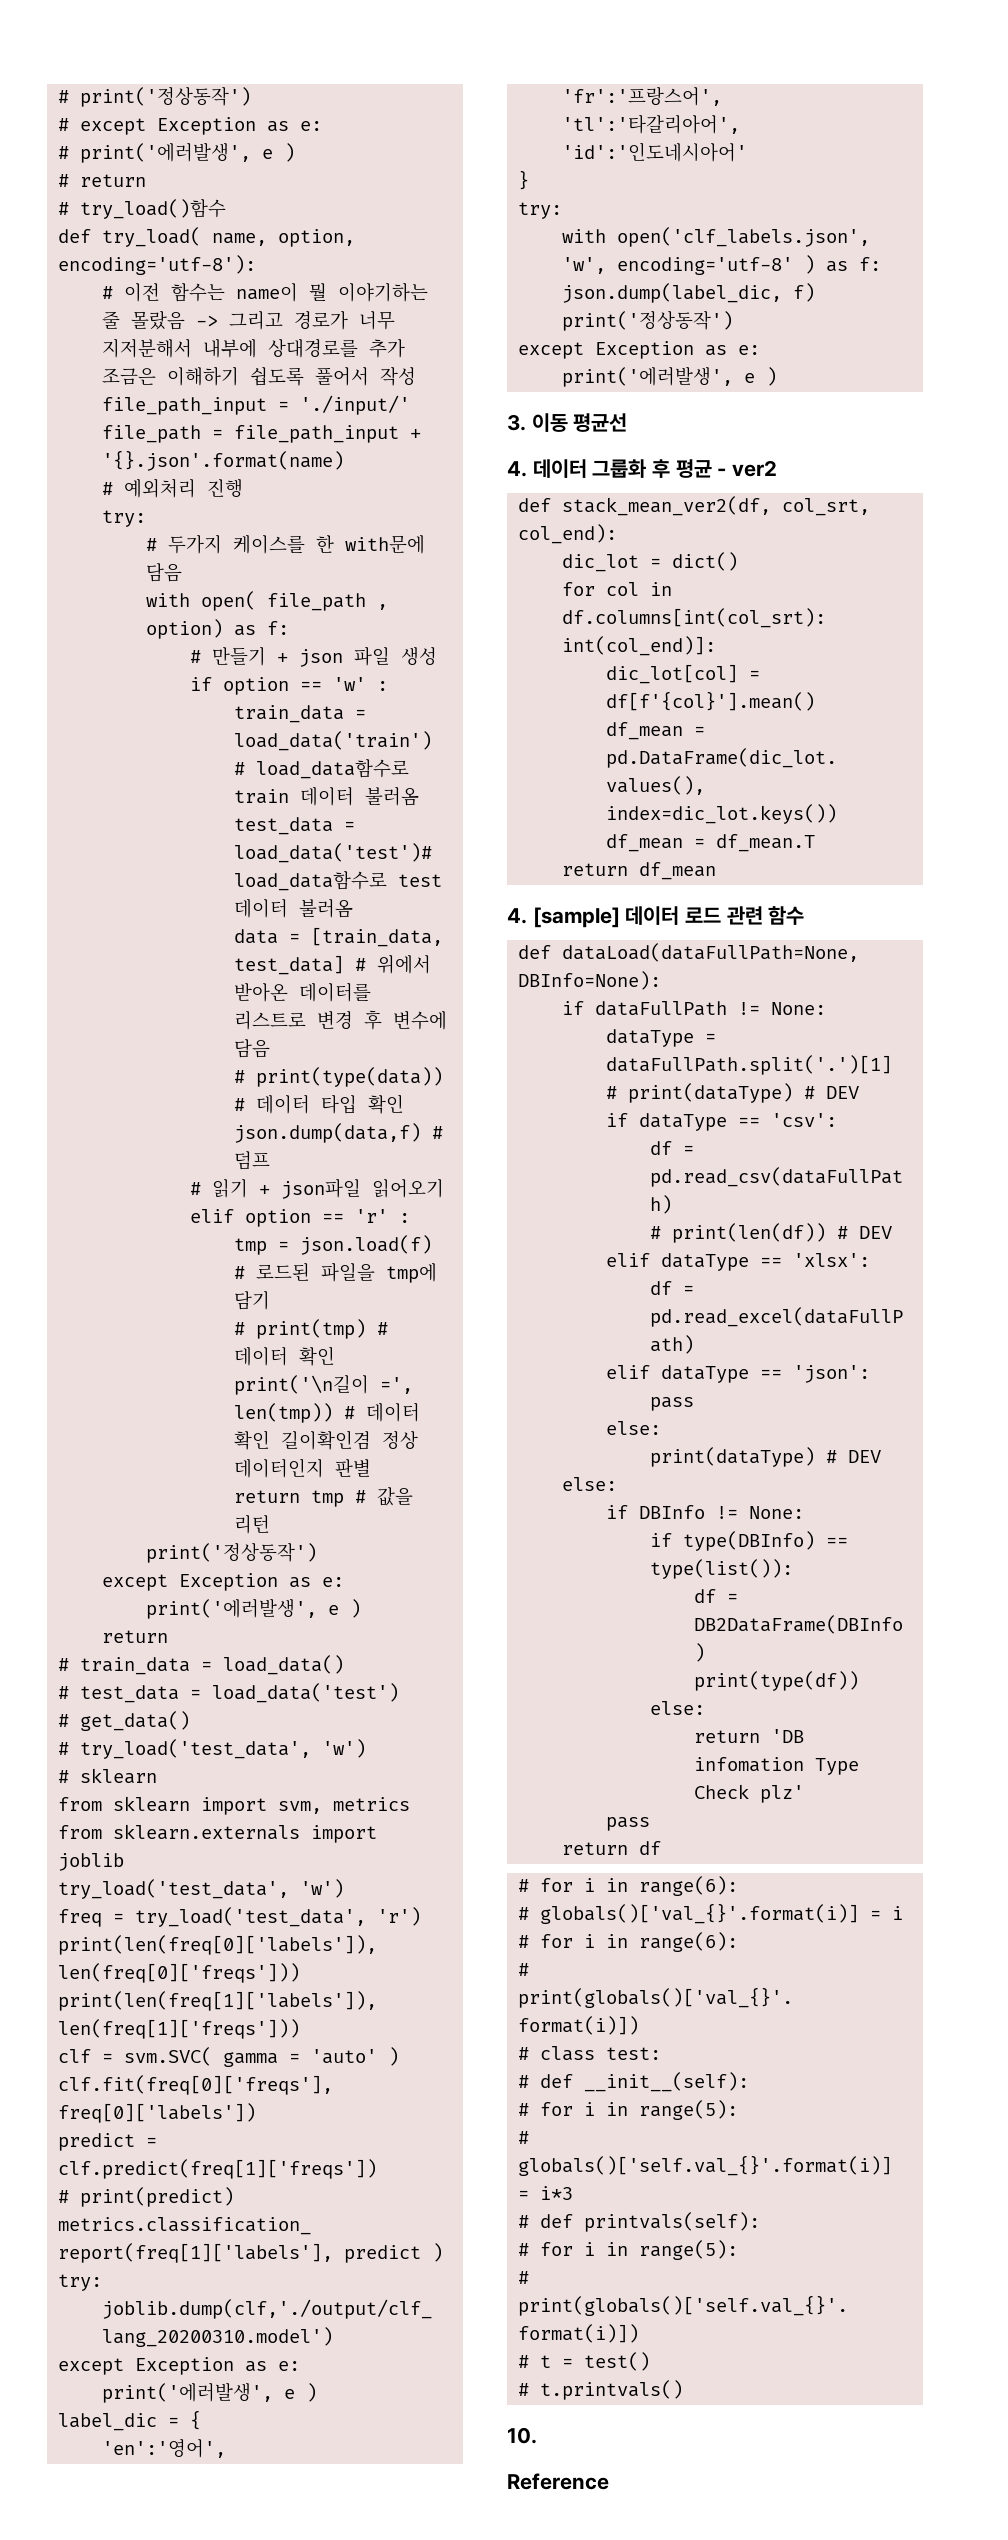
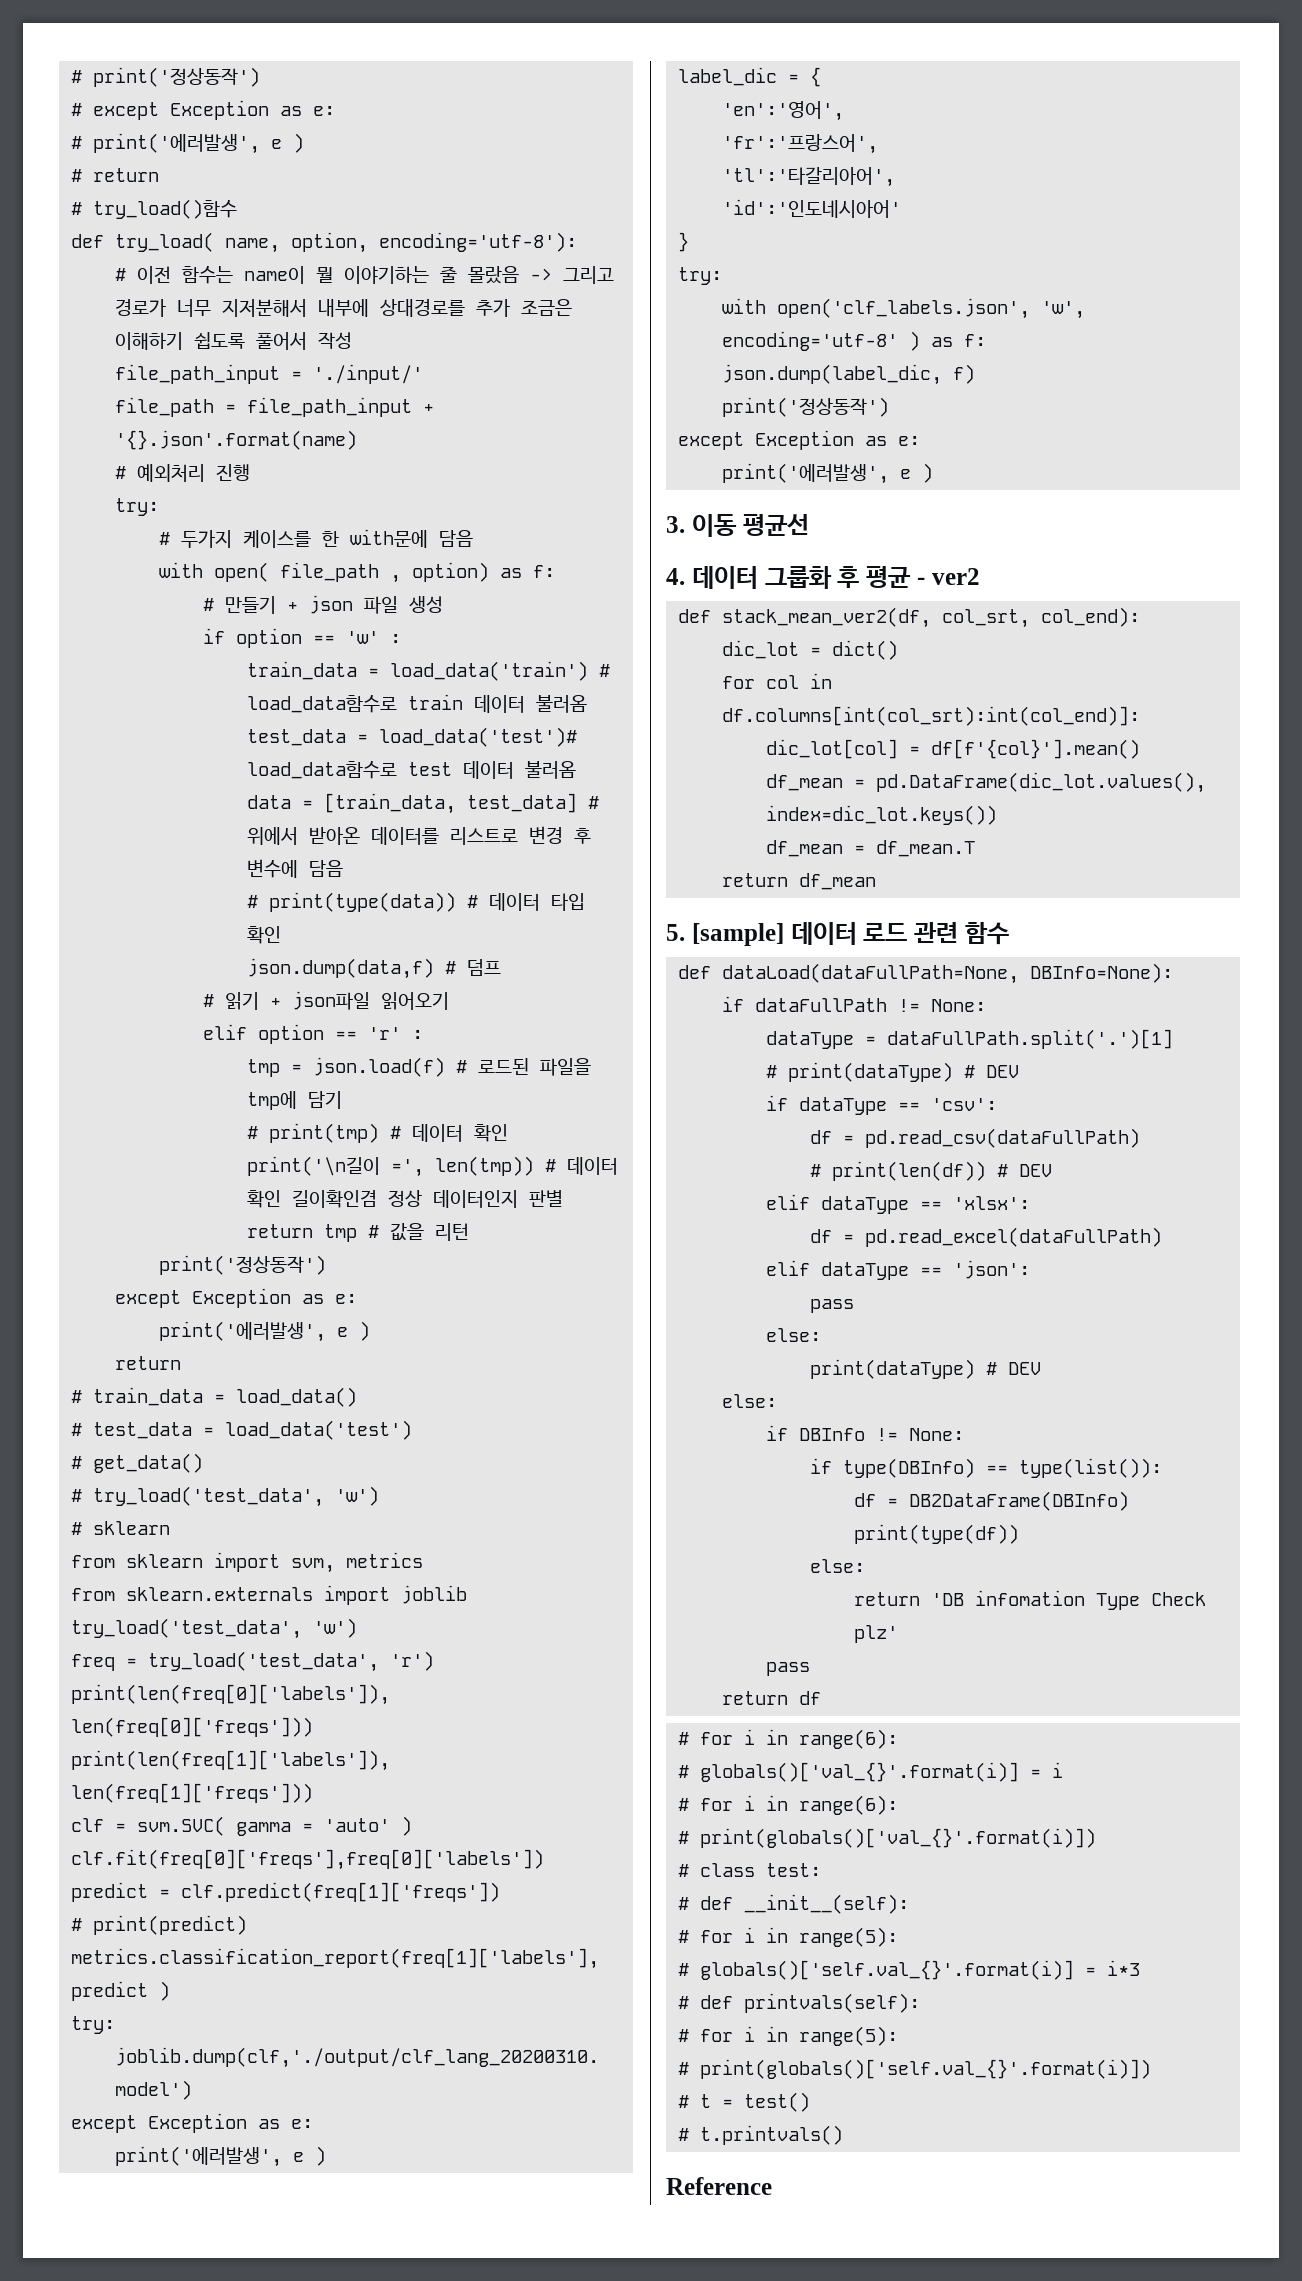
[507,908,527,924] 4. -> [666,924,685,941] 5.
[507,2427,537,2444] // 10. -> (843, 2135) none

